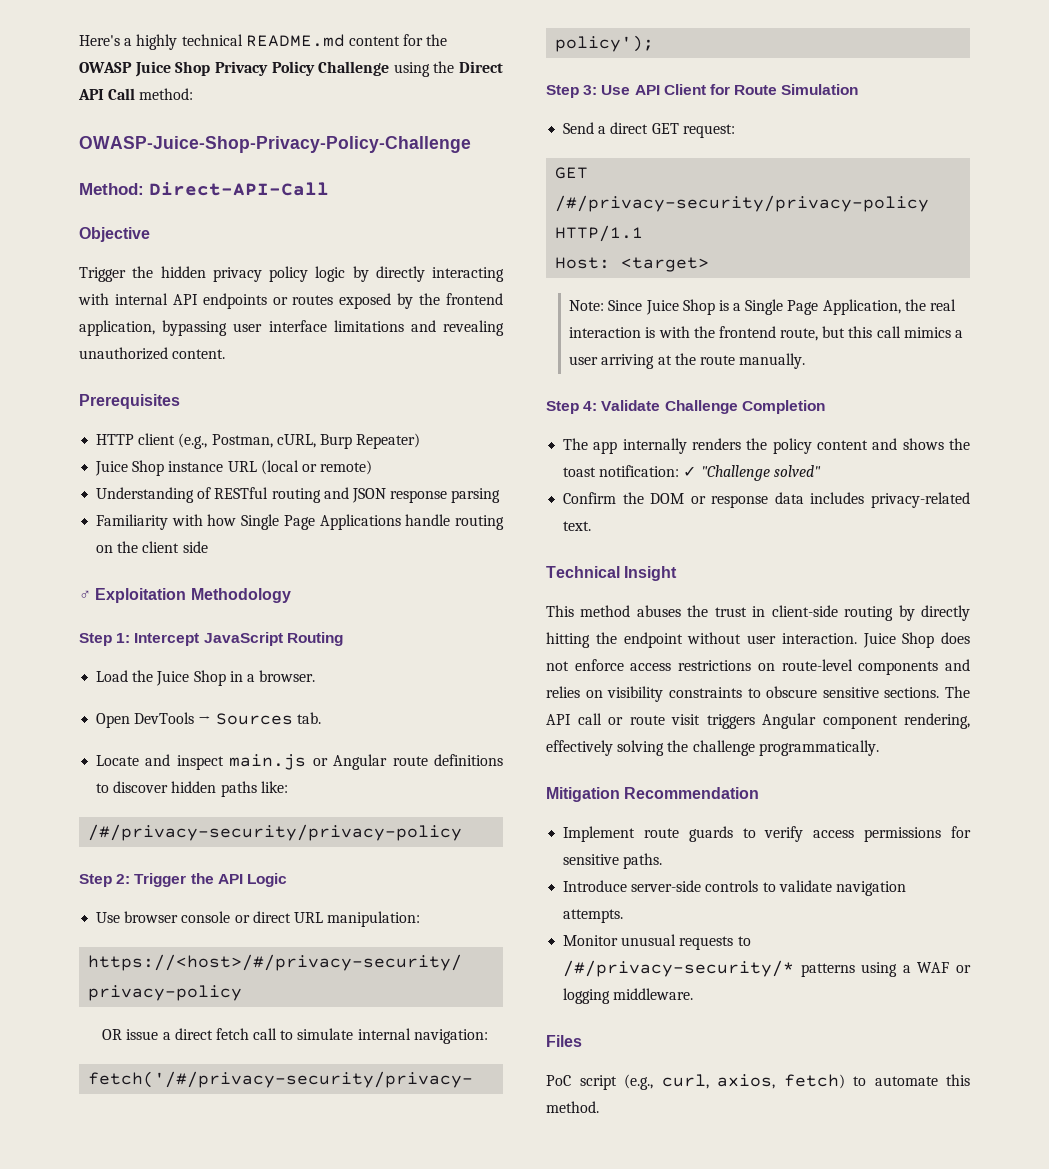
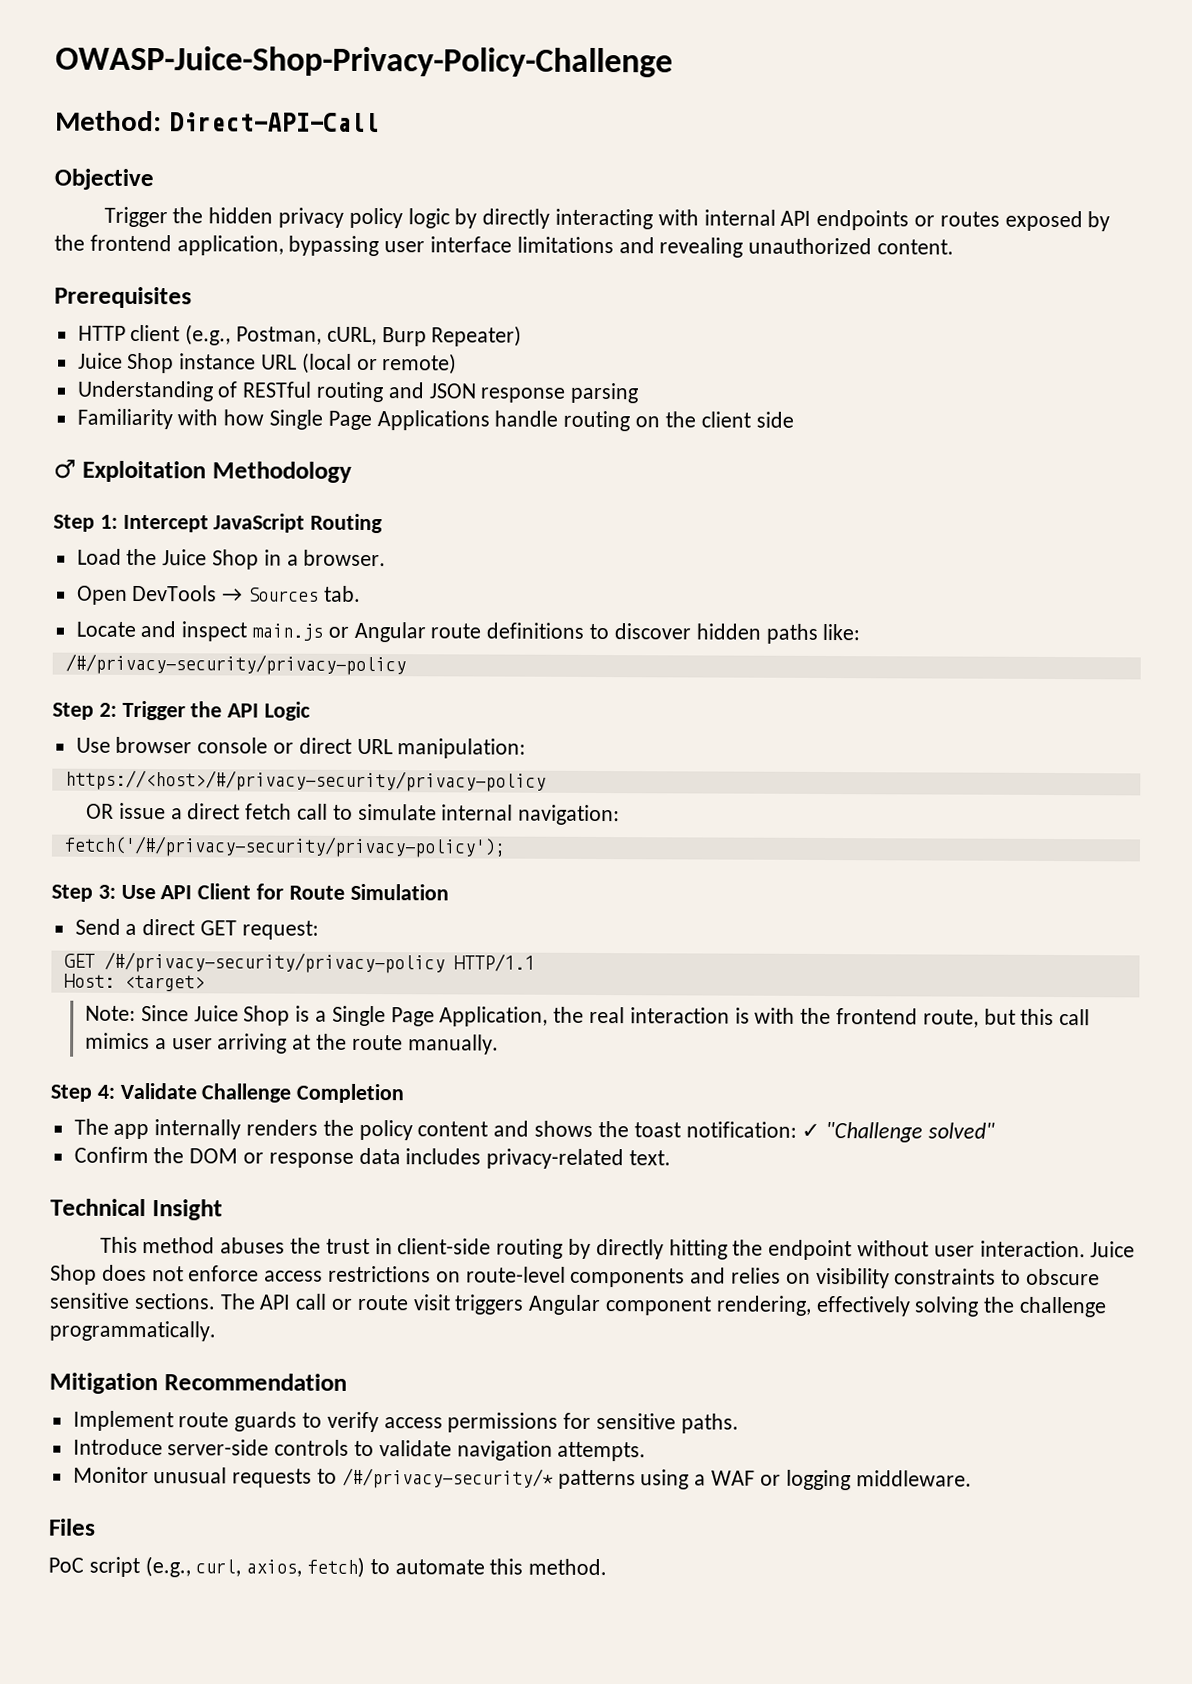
[79,34,448,50] [79,61,503,77] [78,88,194,100] Here's a highly technical README.md content for the OWASP Juice Shop Privacy Policy Challenge using the Direct API Call method: // -> (55, 61) none

